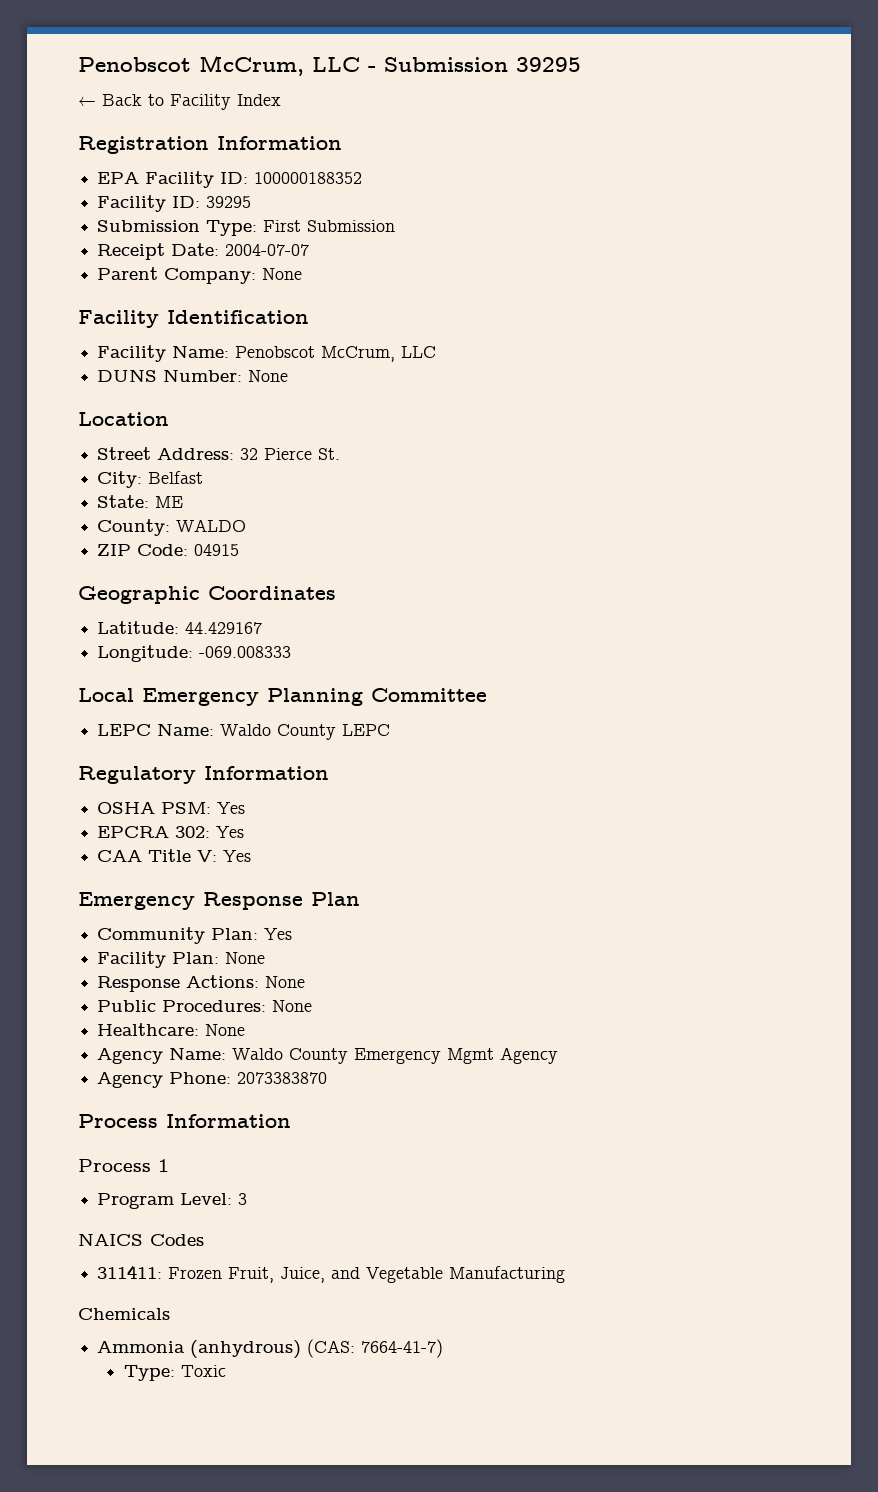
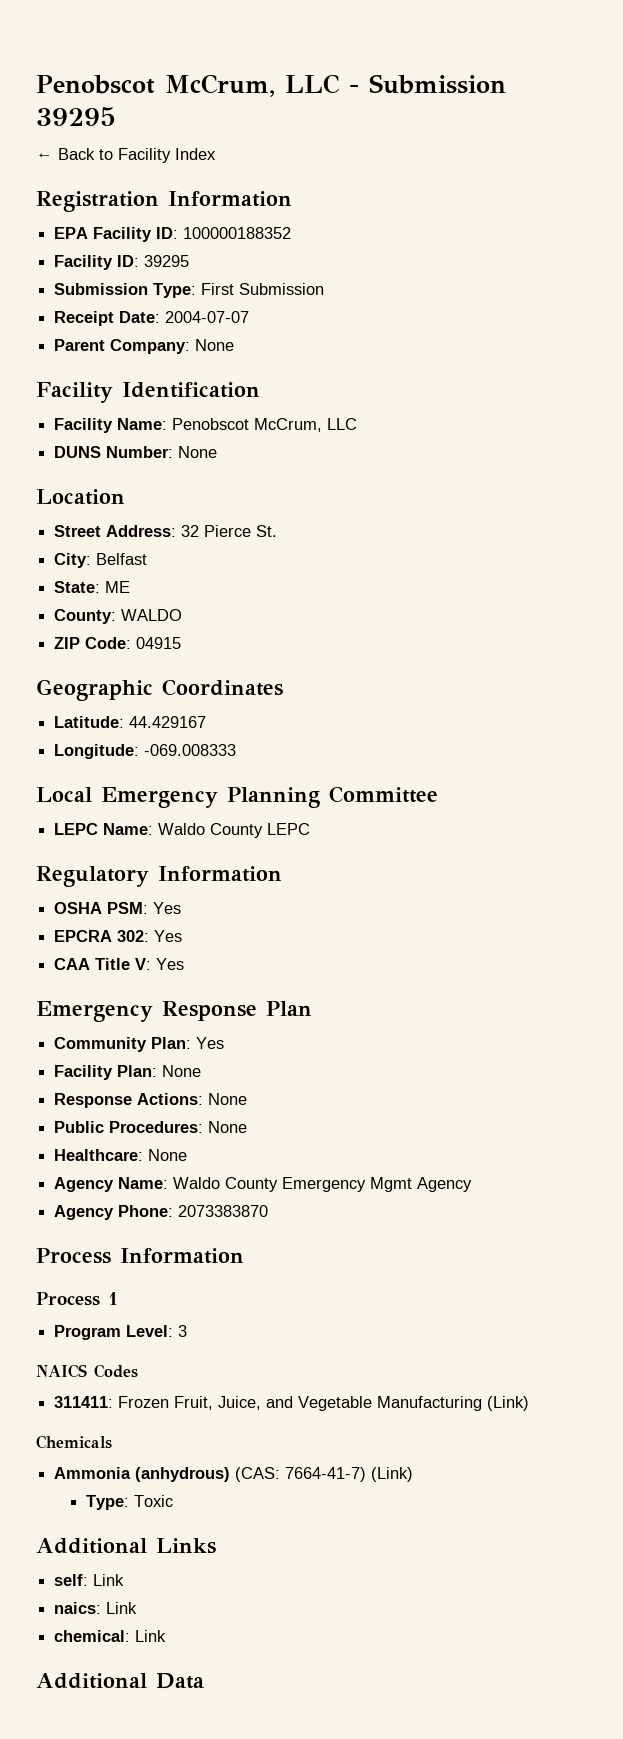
(566, 1274) none -> [487,1396,530,1411] (Link)
(444, 1348) none -> [371,1467,414,1482] (Link)
(227, 1371) none -> [36,1538,216,1554] [54,1574,125,1586] [54,1602,138,1614] [54,1630,167,1642] [36,1673,204,1689] // Additional Links // self: Link // naics: Link // chemical: Link // Additional Data

